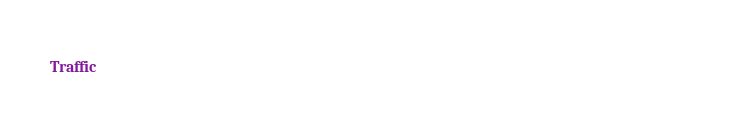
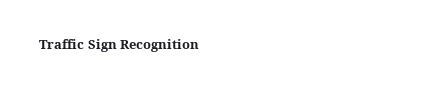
(97, 66) none -> [87,39,200,52] Sign Recognition

